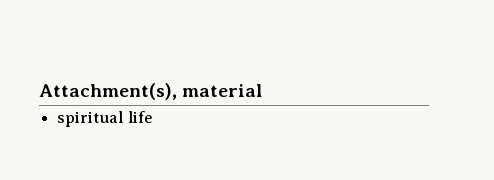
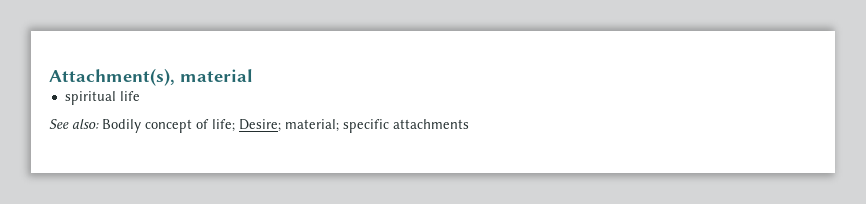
(153, 117) none -> [49,119,469,133] // See also: Bodily concept of life; Desire; material; specific attachments

